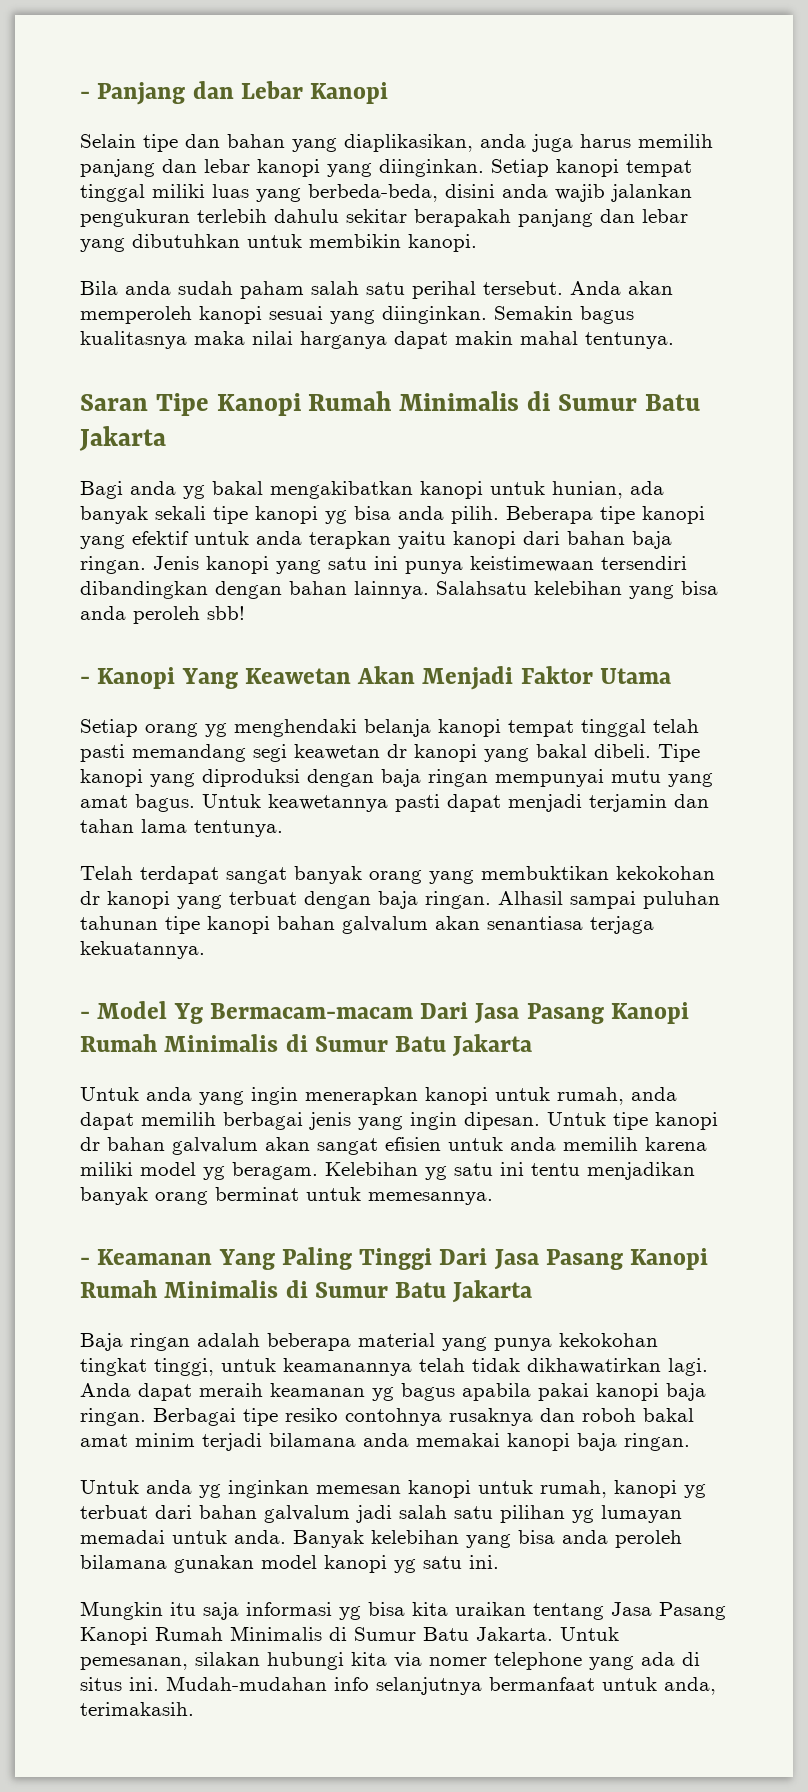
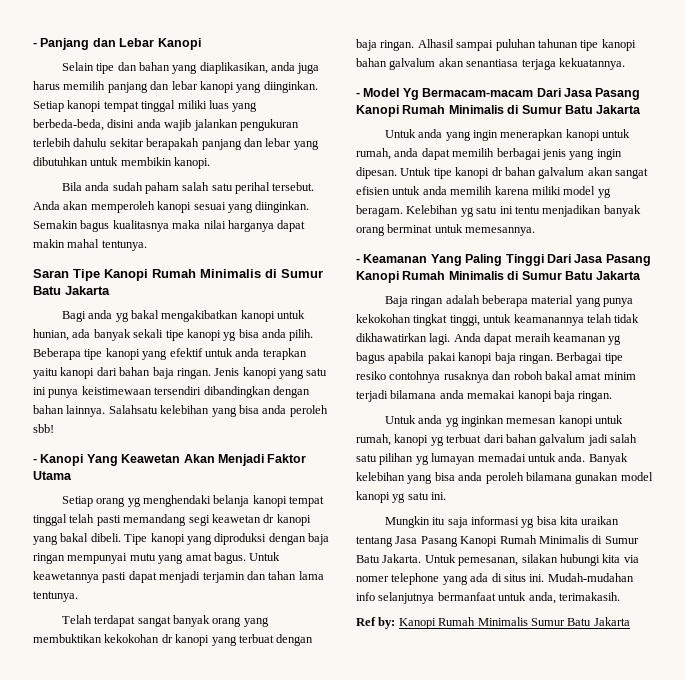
(194, 1709) none -> [356,617,630,629] // Ref by: Kanopi Rumah Minimalis Sumur Batu Jakarta

